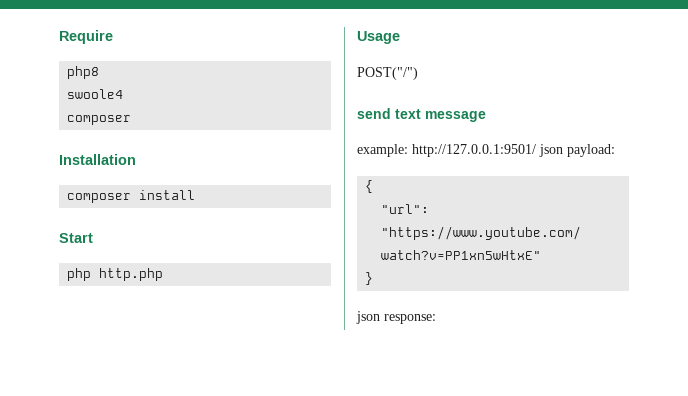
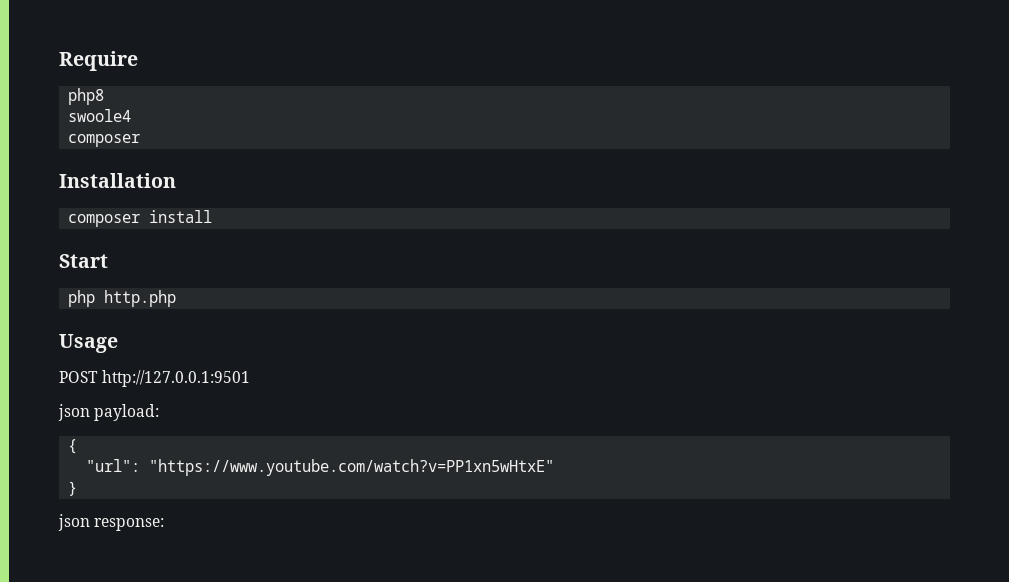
[357,67,418,80] [357,108,486,122] [357,144,536,157] POST("/") // send text message // example: http://127.0.0.1:9501/ -> [59,370,251,387] POST http://127.0.0.1:9501 //

